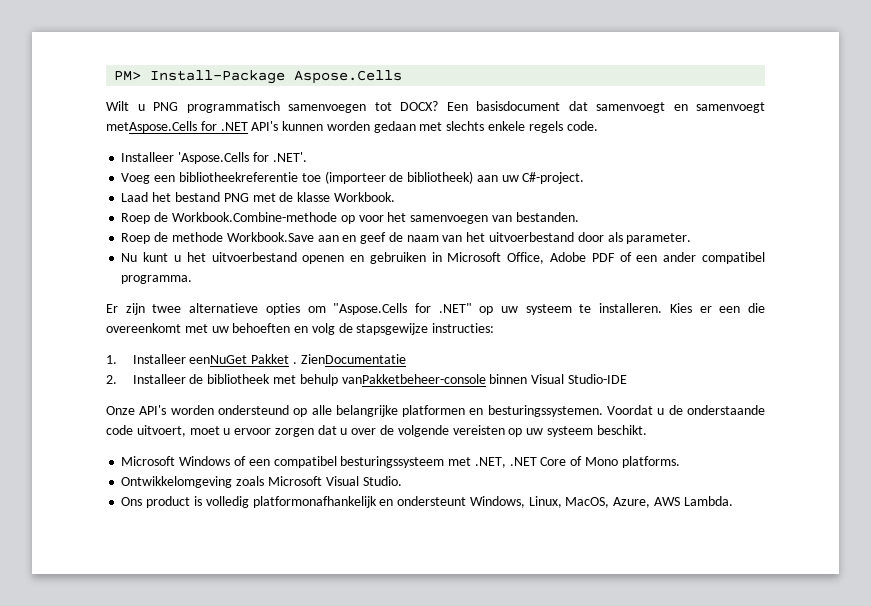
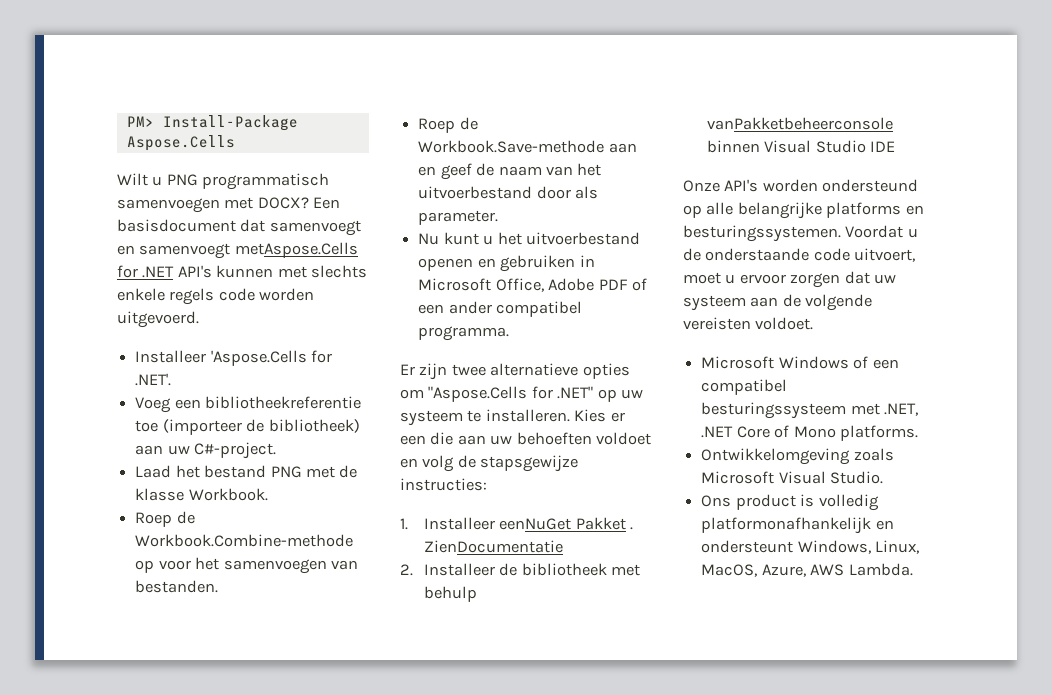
[374,102,392,111] tot -> [224,197,254,209] met
[326,121,416,133] worden gedaan -> (274, 271) none
[566,121,598,131] code. -> [218,288,315,301] [117,311,199,328] code worden uitgevoerd.
[171,232,314,242] methode Workbook.Save -> [418,140,605,153] Workbook.Save-methode
[106,323,208,333] overeenkomt met -> [457,435,486,445] aan
(291, 328) none -> [596,432,652,445] voldoet
[341,374,486,384] vanPakketbeheer-console -> [706,117,893,130] vanPakketbeheerconsole
[567,374,627,384] Studio-IDE -> [815,140,896,153] Studio IDE
[402,405,466,417] platformen -> [826,202,902,218] platforms
[340,425,647,437] u over de volgende vereisten op uw systeem beschikt. -> [874,275,897,284] [683,294,873,311] [683,317,814,330] uw systeem aan de volgende vereisten voldoet.

